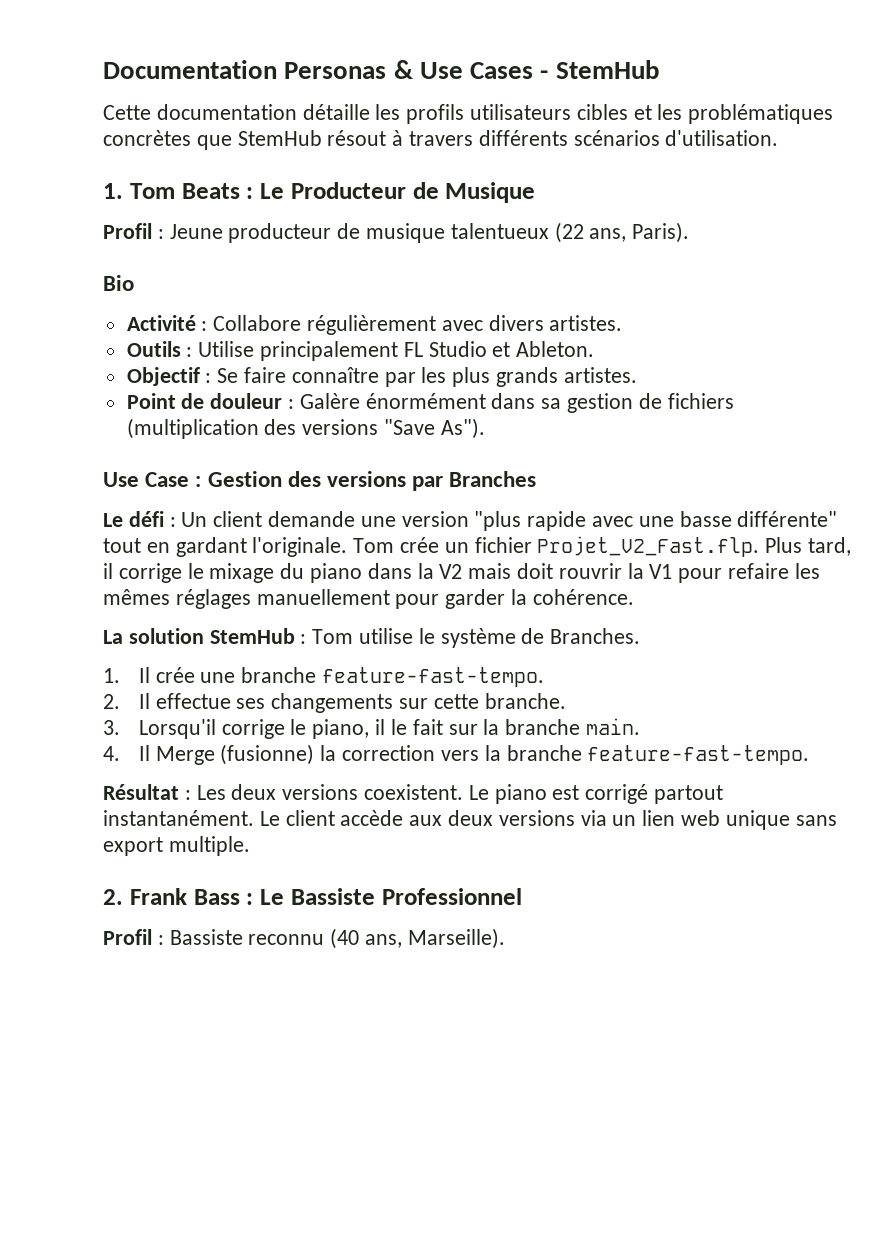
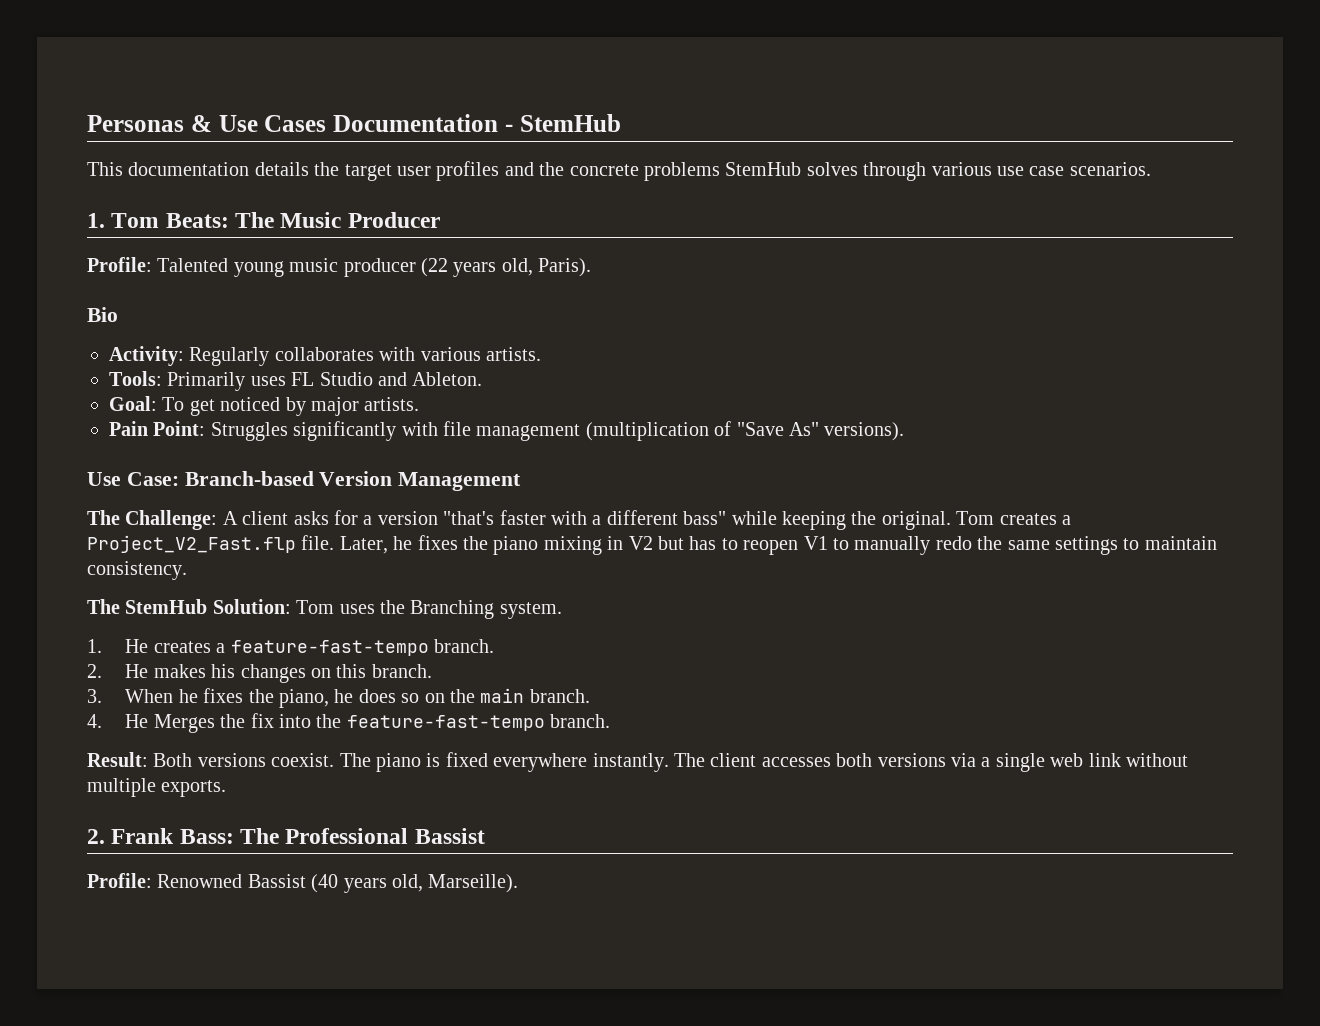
[103,60,277,79] Documentation -> (87, 123) none
(534, 70) none -> [333,114,498,132] Documentation
[103,104,834,124] [103,130,779,150] [103,182,536,203] [103,222,690,243] [103,275,134,291] [126,315,623,335] [126,341,399,361] Cette documentation détaille les profils utilisateurs cibles et les problématiques concrètes que StemHub résout à travers différents scénarios d'utilisation. // 1. Tom Beats : Le Producteur de Musique // Profil : Jeune producteur de musique talentueux (22 ans, Paris). // Bio // Activité : Collabore régulièrement avec divers artistes. // Outils : Utilise principalement -> [87,161,1151,181] [87,212,440,228] [87,257,592,277] [87,307,118,322] [109,346,541,366] [109,371,286,391] This documentation details the target user profiles and the concrete problems StemHub solves through various use case scenarios. // 1. Tom Beats: The Music Producer // Profile: Talented young music producer (22 years old, Paris). // Bio // Activity: Regularly collaborates with various artists. // Tools: Primarily uses
[492,342,511,357] et -> [378,372,407,386] and
[126,367,637,387] [126,393,734,413] [126,418,485,439] [103,471,537,491] [103,511,838,531] [103,536,852,557] [103,563,820,583] [103,589,634,609] [103,628,641,648] [103,667,545,687] [103,693,566,713] [103,718,640,739] [103,744,810,765] [103,784,724,804] [103,810,837,830] [103,836,250,856] [103,888,522,905] [103,928,403,949] Objectif : Se faire connaître par les plus grands artistes. // Point de douleur : Galère énormément dans sa gestion de fichiers (multiplication des versions "Save As"). // Use Case : Gestion des versions par Branches // Le défi : Un client demande une version "plus rapide avec une basse différente" tout en gardant l'originale. Tom crée un fichier Projet_V2_Fast.flp. Plus tard, il corrige le mixage du piano dans la V2 mais doit rouvrir la V1 pour refaire les mêmes réglages manuellement pour garder la cohérence. // La solution StemHub : Tom utilise le système de Branches. // 1. Il crée une branche feature-fast-tempo. // 2. Il effectue ses changements sur cette branche. // 3. Lorsqu'il corrige le piano, il le fait sur la branche main. // 4. Il Merge (fusionne) la correction vers la branche feature-fast-tempo. // Résultat : Les deux versions coexistent. Le piano est corrigé partout instantanément. Le client accède aux deux versions via un lien web unique sans export multiple. // 2. Frank Bass : Le Bassiste Professionnel // Profil : Bassiste reconnu (40 ans, -> [109,396,420,416] [109,421,905,441] [87,471,522,491] [87,510,1071,530] [87,535,1217,555] [87,561,187,580] [87,599,562,619] [87,639,495,656] [87,664,432,683] [87,688,590,708] [87,713,611,733] [87,752,1188,772] [87,778,227,797] [87,828,485,844] [87,873,423,893] Goal: To get noticed by major artists. // Pain Point: Struggles significantly with file management (multiplication of "Save As" versions). // Use Case: Branch-based Version Management // The Challenge: A client asks for a version "that's faster with a different bass" while keeping the original. Tom creates a Project_V2_Fast.flp file. Later, he fixes the piano mixing in V2 but has to reopen V1 to manually redo the same settings to maintain consistency. // The StemHub Solution: Tom uses the Branching system. // 1. He creates a feature-fast-tempo branch. // 2. He makes his changes on this branch. // 3. When he fixes the piano, he does so on the main branch. // 4. He Merges the fix into the feature-fast-tempo branch. // Result: Both versions coexist. The piano is fixed everywhere instantly. The client accesses both versions via a single web link without multiple exports. // 2. Frank Bass: The Professional Bassist // Profile: Renowned Bassist (40 years old,

